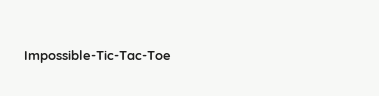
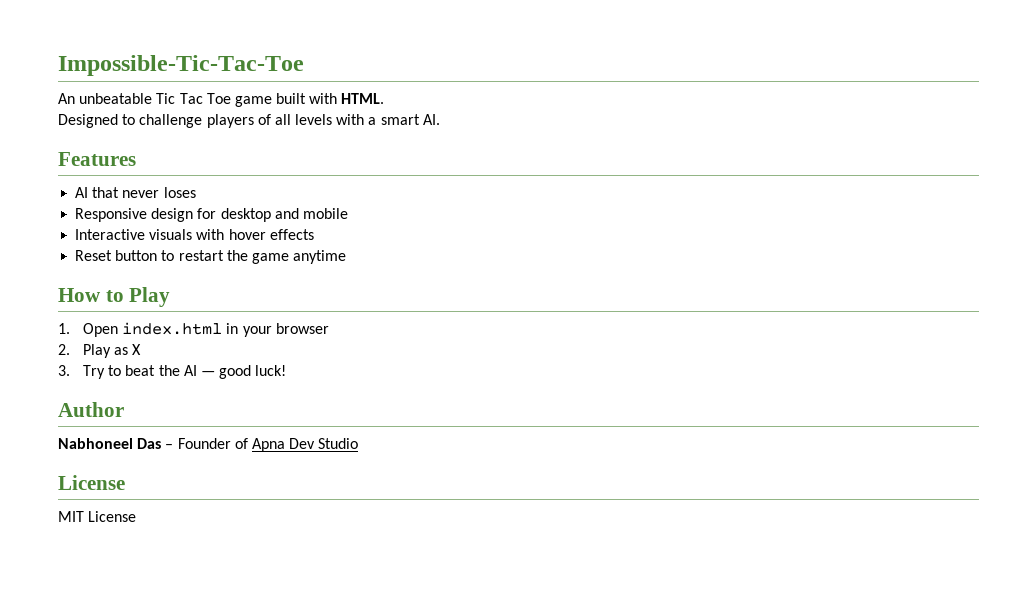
(171, 56) none -> [58,93,385,107] [58,114,440,128] [58,152,136,166] [75,187,196,198] [75,208,348,222] [75,229,314,240] [75,250,347,264] [58,287,171,307] [58,322,329,337] [58,344,142,358] [58,365,287,379] [58,402,124,417] [58,438,359,452] [58,475,125,490] [58,511,137,522] // An unbeatable Tic Tac Toe game built with HTML. // Designed to challenge players of all levels with a smart AI. // Features // AI that never loses // Responsive design for desktop and mobile // Interactive visuals with hover effects // Reset button to restart the game anytime // How to Play // 1. Open index.html in your browser // 2. Play as X // 3. Try to beat the AI — good luck! // Author // Nabhoneel Das – Founder of Apna Dev Studio // License // MIT License

